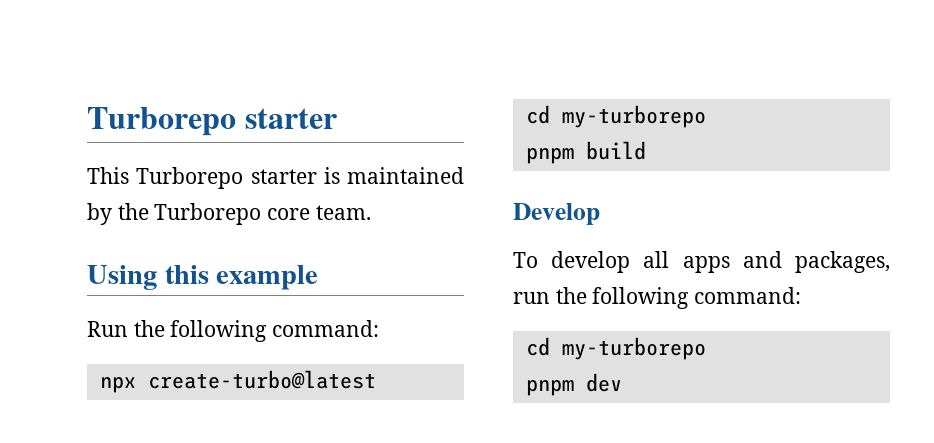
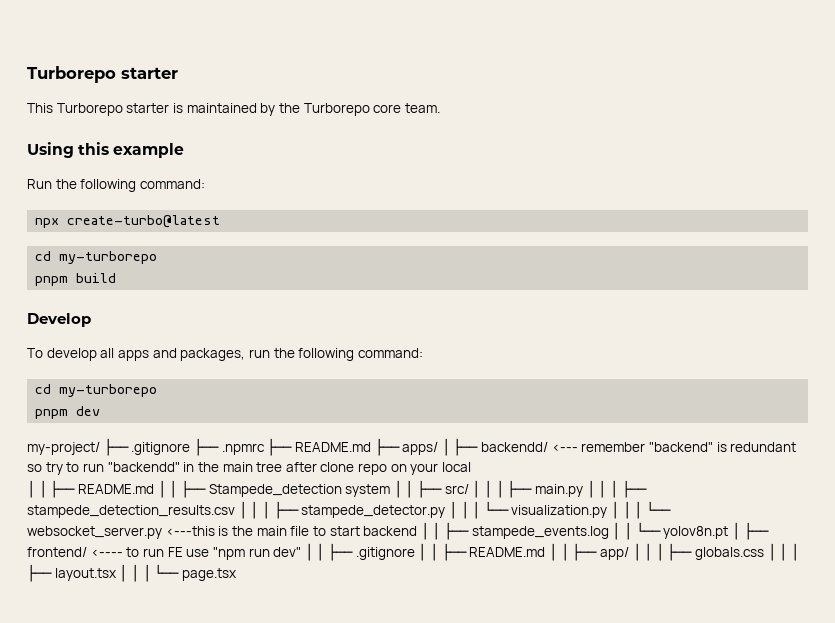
(622, 382) none -> [27,438,797,456] [27,462,472,475] [27,480,647,498] [27,501,672,519] [27,522,769,540] [27,543,800,561] [27,564,236,582] // my-project/ ├── .gitignore ├── .npmrc ├── README.md ├── apps/ │ ├── backendd/ <--- remember "backend" is redundant so try to run "backendd" in the main tree after clone repo on your local // │ │ ├── README.md │ │ ├── Stampede_detection system │ │ ├── src/ │ │ │ ├── main.py │ │ │ ├── stampede_detection_results.csv │ │ │ ├── stampede_detector.py │ │ │ └── visualization.py │ │ │ └── websocket_server.py <---this is the main file to start backend │ │ ├── stampede_events.log │ │ └── yolov8n.pt │ ├── frontend/ <---- to run FE use "npm run dev" │ │ ├── .gitignore │ │ ├── README.md │ │ ├── app/ │ │ │ ├── globals.css │ │ │ ├── layout.tsx │ │ │ └── page.tsx

